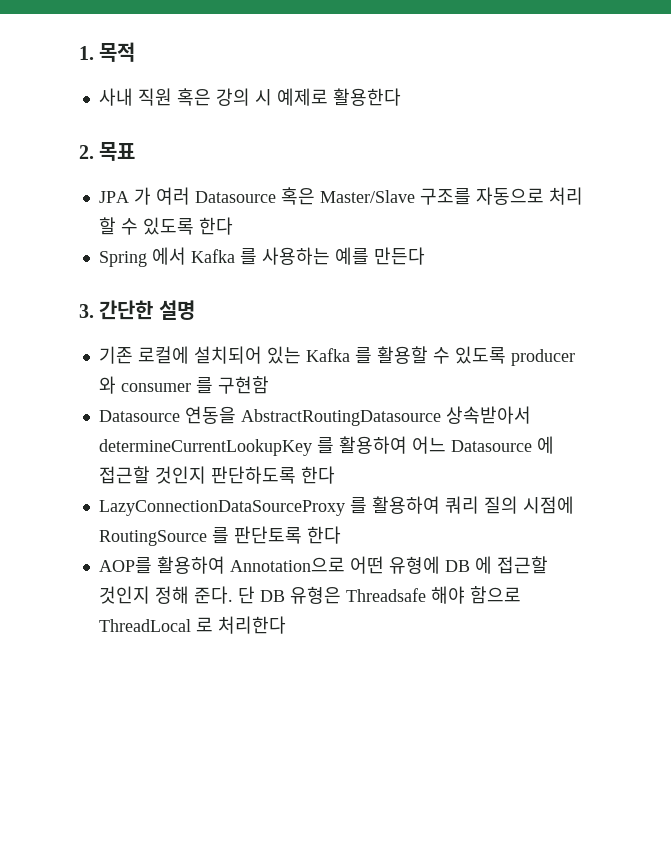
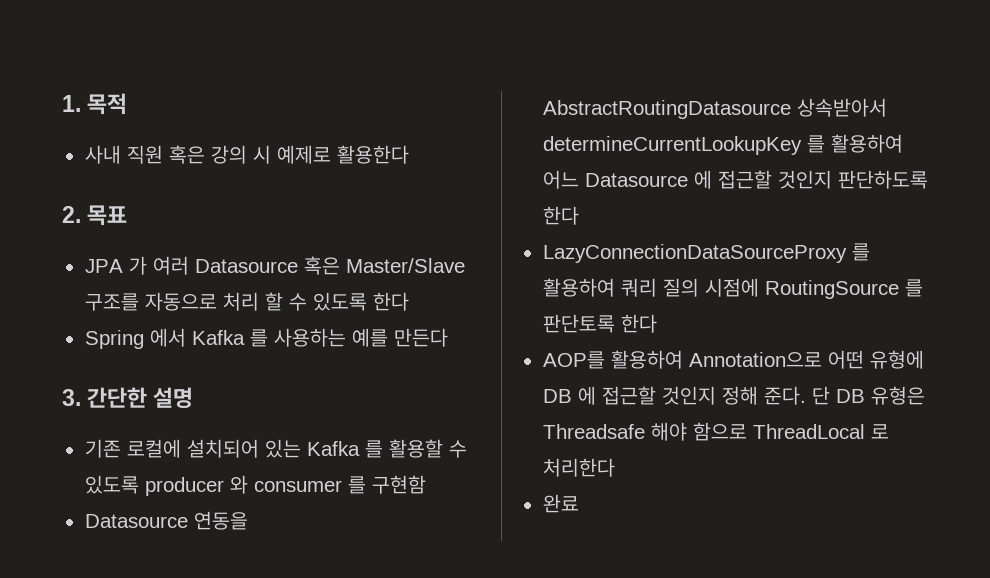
(286, 625) none -> [542,494,579,513] // 완료

